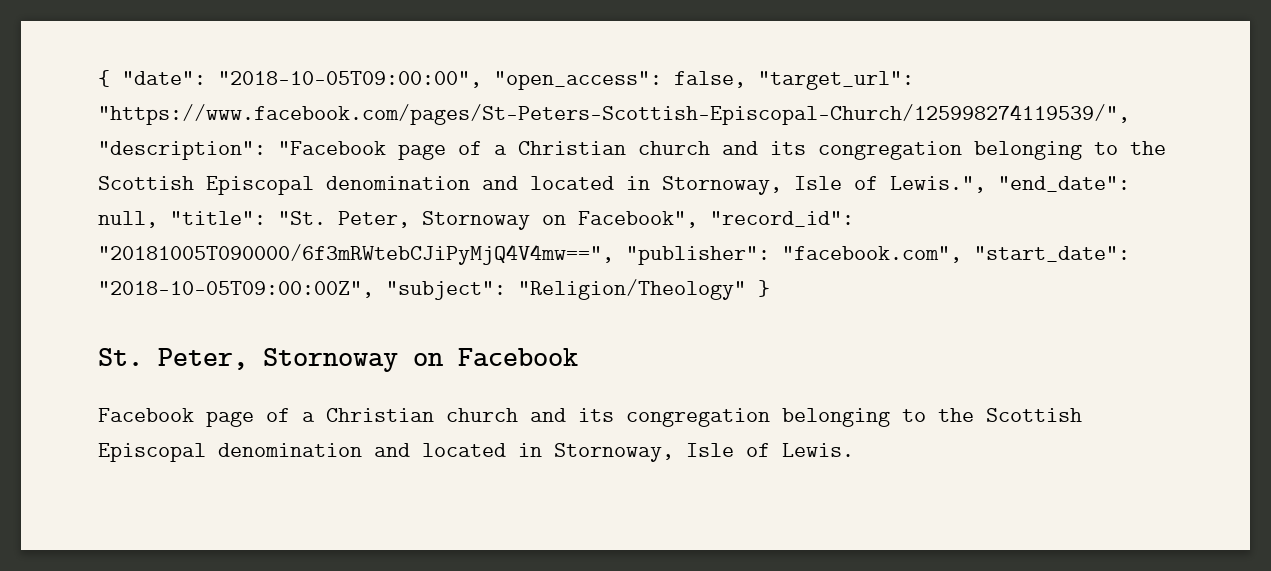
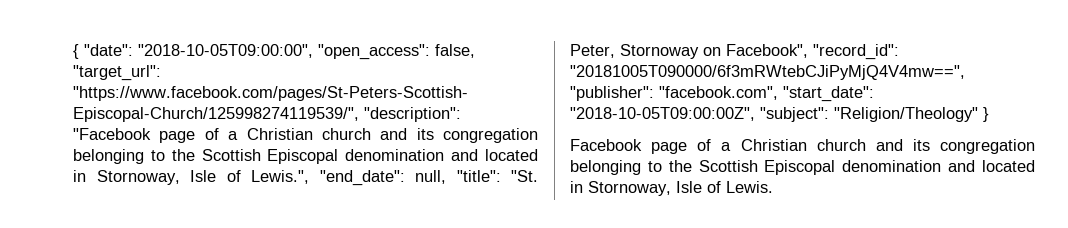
[98,348,578,372] // St. Peter, Stornoway on Facebook -> (989, 114) none

